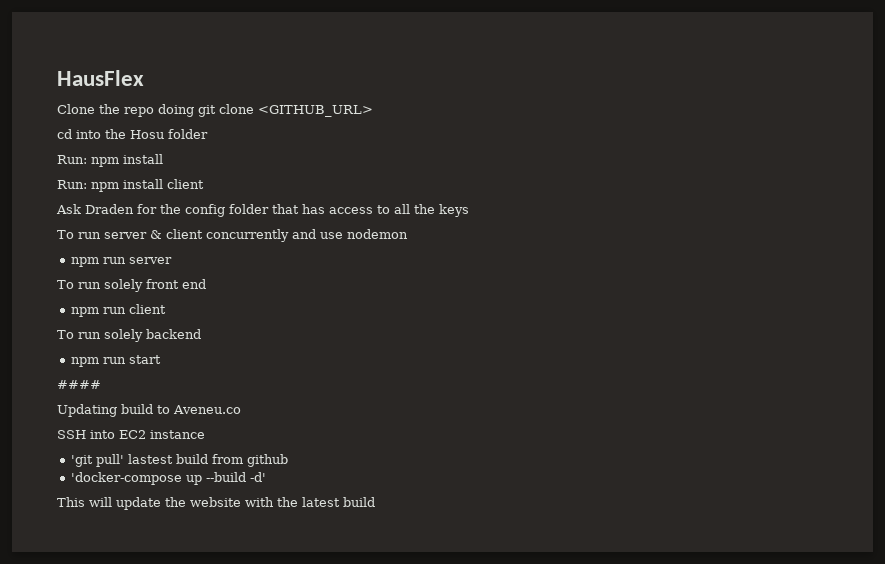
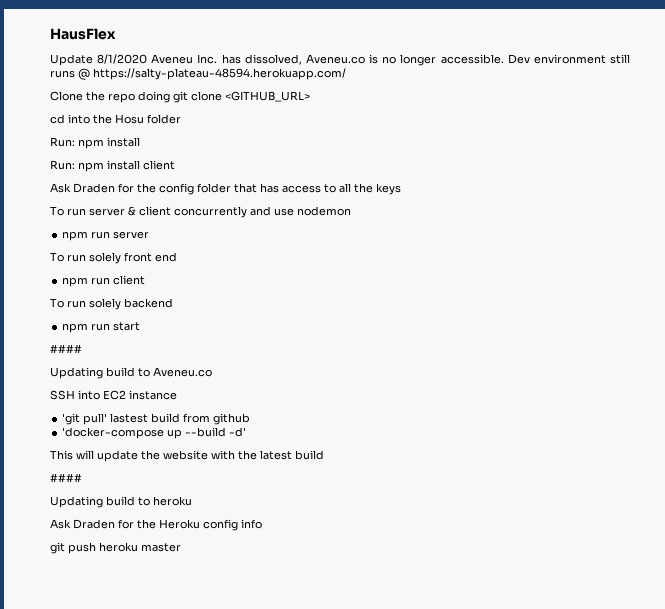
(144, 78) none -> [50,54,630,66] [50,68,346,80] // Update 8/1/2020 Aveneu Inc. has dissolved, Aveneu.co is no longer accessible. Dev environment still runs @ https://salty-plateau-48594.herokuapp.com/
(375, 502) none -> [50,473,82,482] [50,496,192,508] [50,519,262,531] [50,542,181,554] // #### // Updating build to heroku // Ask Draden for the Heroku config info // git push heroku master

